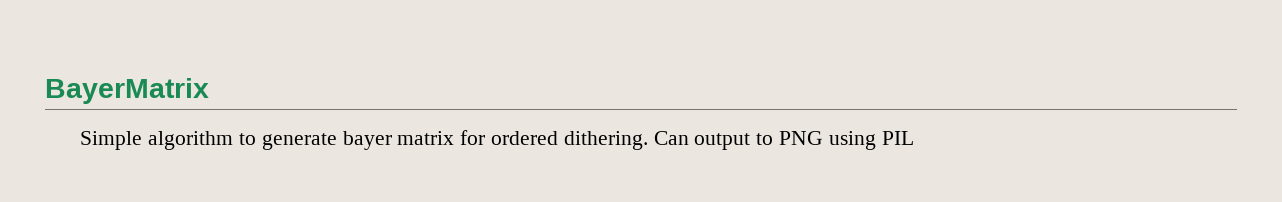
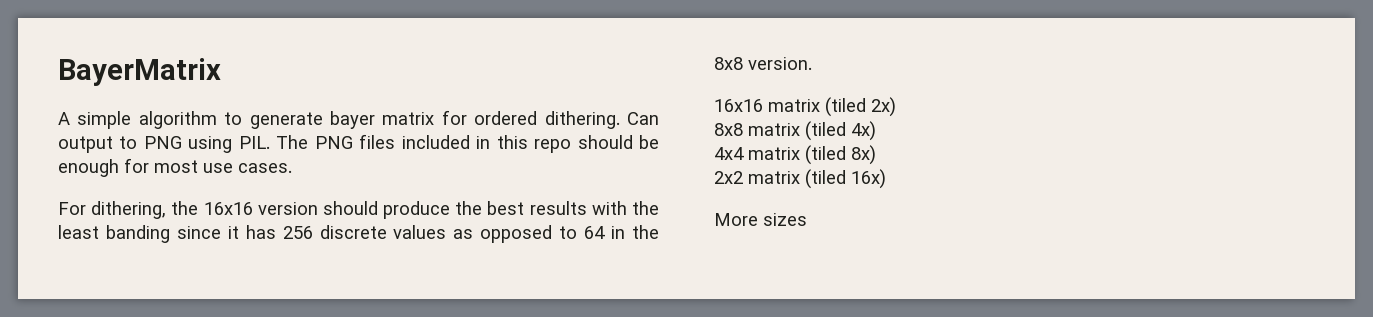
[80,131,143,150] Simple -> [58,111,132,129] A simple
[881,131,914,145] PIL -> [238,134,659,153] [58,158,292,177] [58,201,659,219] [58,225,659,243] [714,57,812,70] [714,97,896,117] [714,121,876,141] [714,145,876,165] [714,169,886,189] [714,213,807,226] PIL. The PNG files included in this repo should be enough for most use cases. // For dithering, the 16x16 version should produce the best results with the least banding since it has 256 discrete values as opposed to 64 in the 8x8 version. // 16x16 matrix (tiled 2x) // 8x8 matrix (tiled 4x) // 4x4 matrix (tiled 8x) // 2x2 matrix (tiled 16x) // More sizes

